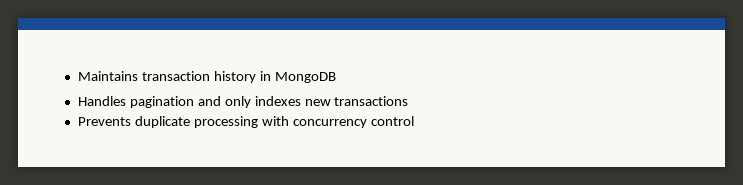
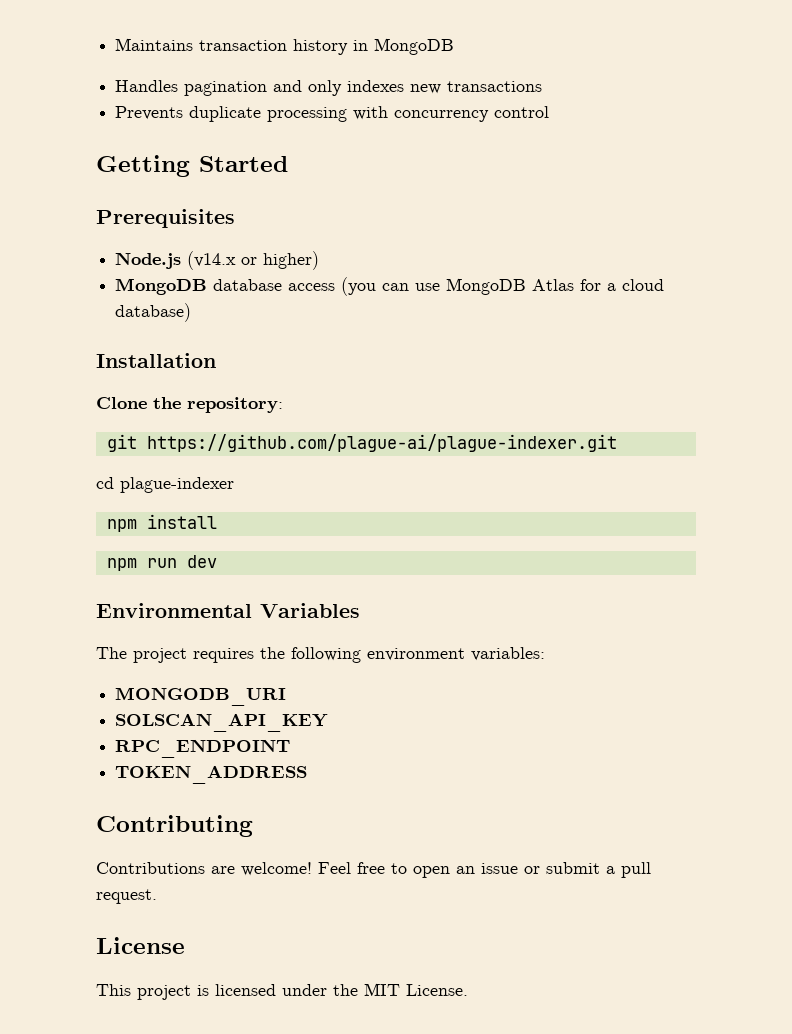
(414, 121) none -> [96,155,288,177] [96,209,235,228] [115,251,320,270] [115,277,665,296] [115,303,192,322] [96,353,216,368] [96,397,283,413] [106,434,617,452] [96,477,234,493] [106,514,217,532] [106,555,217,571] [96,603,360,618] [96,647,545,663] [115,687,287,706] [115,713,329,732] [115,739,291,758] [115,765,308,784] [96,815,253,837] [96,862,651,878] [96,889,157,904] [96,937,185,954] [96,983,468,1000] // Getting Started // Prerequisites // Node.js (v14.x or higher) // MongoDB database access (you can use MongoDB Atlas for a cloud database) // Installation // Clone the repository: // git https://github.com/plague-ai/plague-indexer.git // cd plague-indexer // npm install // npm run dev // Environmental Variables // The project requires the following environment variables: // MONGODB_URI // SOLSCAN_API_KEY // RPC_ENDPOINT // TOKEN_ADDRESS // Contributing // Contributions are welcome! Feel free to open an issue or submit a pull request. // License // This project is licensed under the MIT License.

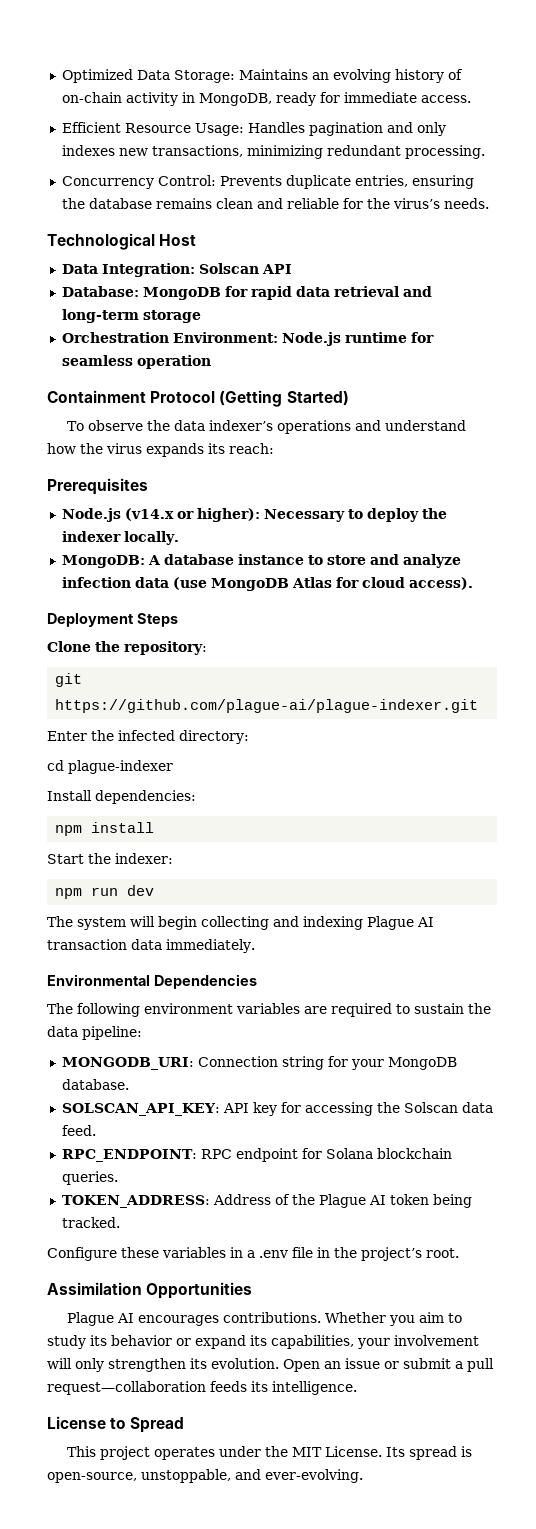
[115,38,455,55] Maintains transaction history in MongoDB // -> [61,69,463,83] [61,92,471,106] [61,122,244,136] Optimized Data Storage: Maintains an evolving history of on-chain activity in MongoDB, ready for immediate access. // Efficient Resource Usage:
[447,81,543,92] [115,106,550,122] [96,155,288,177] [96,209,235,228] [115,251,320,270] [115,277,665,296] [115,303,192,322] [96,353,216,368] transactions // Prevents duplicate processing with concurrency control // Getting Started // Prerequisites // Node.js (v14.x or higher) // MongoDB database access (you can use MongoDB Atlas for a cloud database) // Installation -> [151,145,485,159] [61,175,474,189] [61,198,489,209] [47,233,197,250] [61,263,292,277] [61,286,432,300] [61,309,201,323] [61,332,434,346] [61,355,211,369] [47,390,349,407] [67,420,467,434] [47,443,274,457] [47,478,148,495] [61,508,447,522] [61,531,179,545] [61,554,461,568] [61,577,473,591] [47,613,178,627] transactions, minimizing redundant processing. // Concurrency Control: Prevents duplicate entries, ensuring the database remains clean and reliable for the virus’s needs. // Technological Host // Data Integration: Solscan API // Database: MongoDB for rapid data retrieval and long-term storage // Orchestration Environment: Node.js runtime for seamless operation // Containment Protocol (Getting Started) // To observe the data indexer’s operations and understand how the virus expands its reach: // Prerequisites // Node.js (v14.x or higher): Necessary to deploy the indexer locally. // MongoDB: A database instance to store and analyze infection data (use MongoDB Atlas for cloud access). // Deployment Steps
(617, 443) none -> [47,730,249,744] // Enter the infected directory:
(234, 485) none -> [47,790,196,804] // Install dependencies:
(217, 521) none -> [47,853,173,864] // Start the indexer:
(217, 561) none -> [47,916,434,930] [47,939,255,953] // The system will begin collecting and indexing Plague AI transaction data immediately.
[260,603,360,618] [96,647,545,663] [115,687,287,706] [115,713,329,732] [115,739,291,758] [115,765,308,784] [96,815,253,837] [96,862,450,878] Variables // The project requires the following environment variables: // MONGODB_URI // SOLSCAN_API_KEY // RPC_ENDPOINT // TOKEN_ADDRESS // Contributing // Contributions are welcome! Feel free to open -> [153,974,257,989] [47,1003,491,1017] [47,1026,142,1040] [61,1056,457,1070] [61,1079,129,1090] [61,1102,493,1116] [61,1125,96,1136] [61,1148,452,1162] [61,1171,118,1185] [61,1194,472,1208] [61,1217,120,1228] [47,1247,459,1261] [47,1282,253,1299] [67,1312,463,1326] [47,1335,479,1349] [47,1358,320,1372] Dependencies // The following environment variables are required to sustain the data pipeline: // MONGODB_URI: Connection string for your MongoDB database. // SOLSCAN_API_KEY: API key for accessing the Solscan data feed. // RPC_ENDPOINT: RPC endpoint for Solana blockchain queries. // TOKEN_ADDRESS: Address of the Plague AI token being tracked. // Configure these variables in a .env file in the project’s root. // Assimilation Opportunities // Plague AI encourages contributions. Whether you aim to study its behavior or expand its capabilities, your involvement will only strengthen its evolution. Open
[96,889,157,904] request. -> [47,1381,357,1395] request—collaboration feeds its intelligence.
(185, 945) none -> [110,1417,185,1433] to Spread
[197,984,276,996] is licensed -> [154,1447,216,1460] operates
(468, 990) none -> [386,1446,473,1460] [47,1469,363,1483] Its spread is open-source, unstoppable, and ever-evolving.

